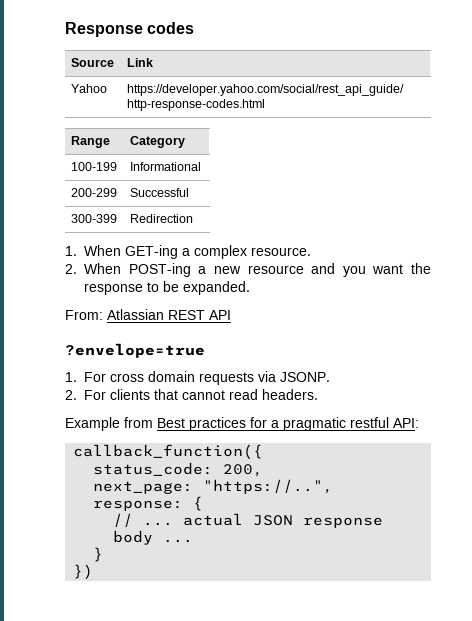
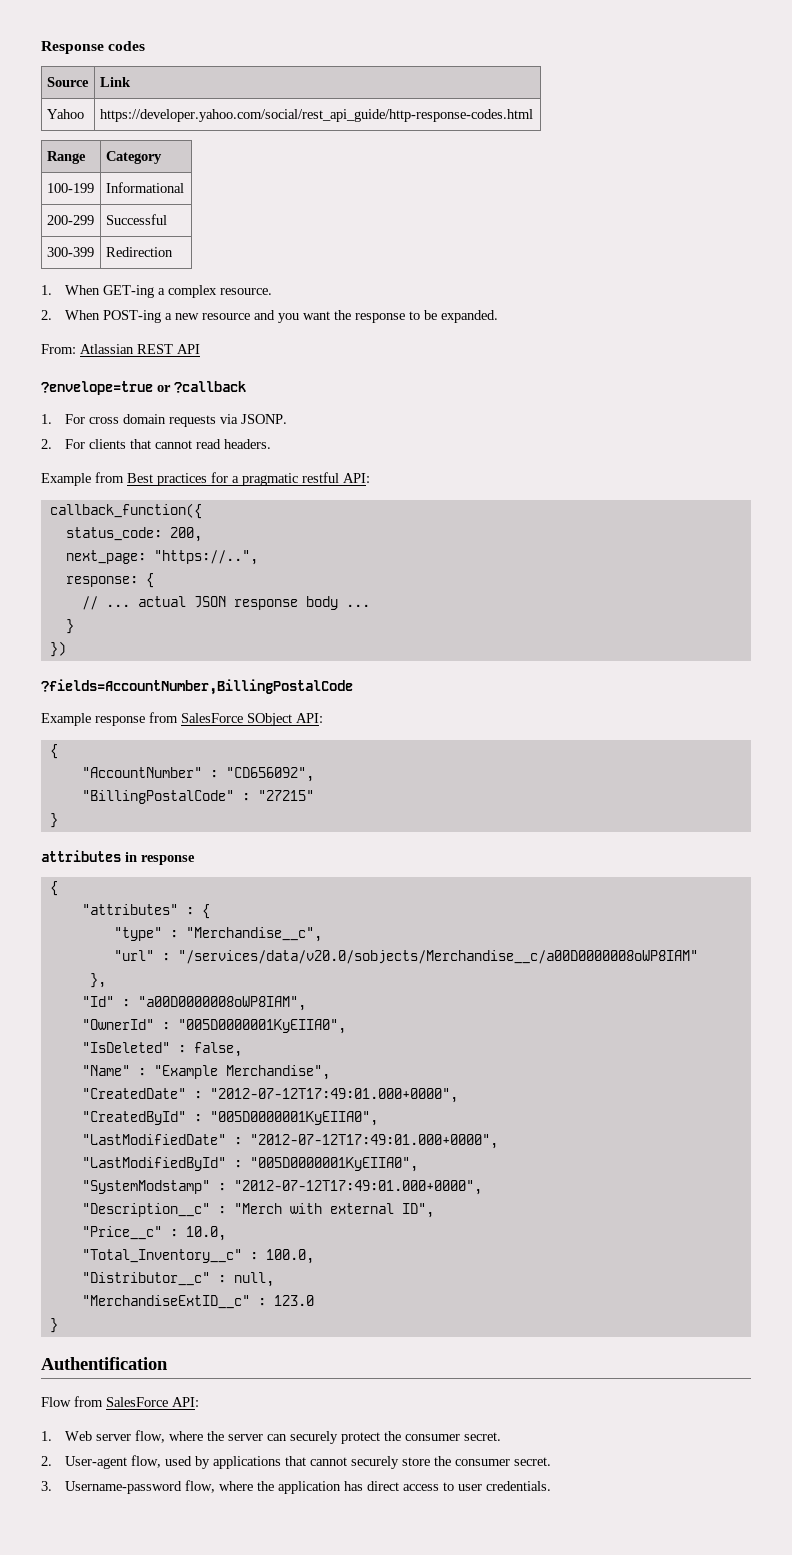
(205, 350) none -> [157,381,246,393] or ?callback
(94, 572) none -> [41,679,353,695] [41,712,323,726] [49,744,58,759] [81,767,314,782] [81,790,314,804] [49,813,58,828] [41,850,195,865] [49,881,58,896] [81,904,210,919] [113,927,322,942] [113,950,698,964] [89,973,106,988] [81,996,306,1011] [81,1019,346,1034] [81,1042,242,1057] [81,1065,330,1080] [81,1088,458,1103] [81,1111,378,1126] [81,1134,498,1149] [81,1157,418,1172] [81,1180,482,1195] [81,1203,434,1218] [81,1226,226,1241] [81,1249,314,1264] [81,1272,274,1287] [81,1295,314,1309] [49,1318,58,1333] [41,1357,168,1370] [41,1396,199,1407] [41,1430,502,1444] [41,1455,552,1469] [41,1480,552,1494] // ?fields=AccountNumber,BillingPostalCode // Example response from SalesForce SObject API: // { // "AccountNumber" : "CD656092", // "BillingPostalCode" : "27215" // } // attributes in response // { // "attributes" : { // "type" : "Merchandise__c", // "url" : "/services/data/v20.0/sobjects/Merchandise__c/a00D0000008oWP8IAM" // }, // "Id" : "a00D0000008oWP8IAM", // "OwnerId" : "005D0000001KyEIIA0", // "IsDeleted" : false, // "Name" : "Example Merchandise", // "CreatedDate" : "2012-07-12T17:49:01.000+0000", // "CreatedById" : "005D0000001KyEIIA0", // "LastModifiedDate" : "2012-07-12T17:49:01.000+0000", // "LastModifiedById" : "005D0000001KyEIIA0", // "SystemModstamp" : "2012-07-12T17:49:01.000+0000", // "Description__c" : "Merch with external ID", // "Price__c" : 10.0, // "Total_Inventory__c" : 100.0, // "Distributor__c" : null, // "MerchandiseExtID__c" : 123.0 // } // Authentification // Flow from SalesForce API: // 1. Web server flow, where the server can securely protect the consumer secret. // 2. User-agent flow, used by applications that cannot securely store the consumer secret. // 3. Username-password flow, where the application has direct access to user credentials.

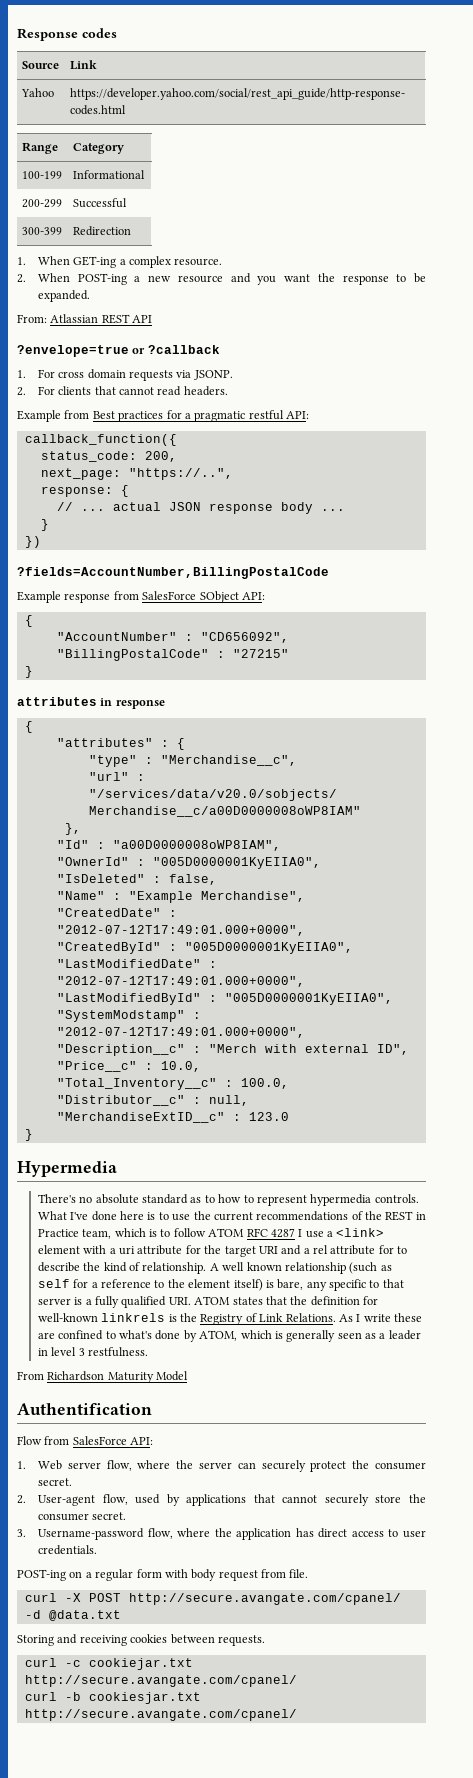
(58, 1325) none -> [17,1161,117,1177] [37,1194,419,1206] [37,1211,426,1221] [37,1228,385,1239] [37,1245,408,1257] [37,1262,392,1274] [37,1279,404,1291] [37,1296,379,1308] [37,1313,423,1325] [37,1330,421,1342] [37,1347,149,1357] [17,1371,189,1383] // Hypermedia // There's no absolute standard as to how to represent hypermedia controls. What I've done here is to use the current recommendations of the REST in Practice team, which is to follow ATOM RFC 4287 I use a <link> element with a uri attribute for the target URI and a rel attribute for to describe the kind of relationship. A well known relationship (such as self for a reference to the element itself) is bare, any specific to that server is a fully qualified URI. ATOM states that the definition for well-known linkrels is the Registry of Link Relations. As I write these are confined to what's done by ATOM, which is generally seen as a leader in level 3 restfulness. // From Richardson Maturity Model
(552, 1486) none -> [17,1569,309,1581] [24,1593,401,1605] [24,1610,121,1621] [17,1634,265,1646] [24,1658,193,1670] [24,1675,297,1687] [24,1692,201,1704] [24,1709,297,1721] // POST-ing on a regular form with body request from file. // curl -X POST http://secure.avangate.com/cpanel/ -d @data.txt // Storing and receiving cookies between requests. // curl -c cookiejar.txt http://secure.avangate.com/cpanel/ // curl -b cookiesjar.txt http://secure.avangate.com/cpanel/

